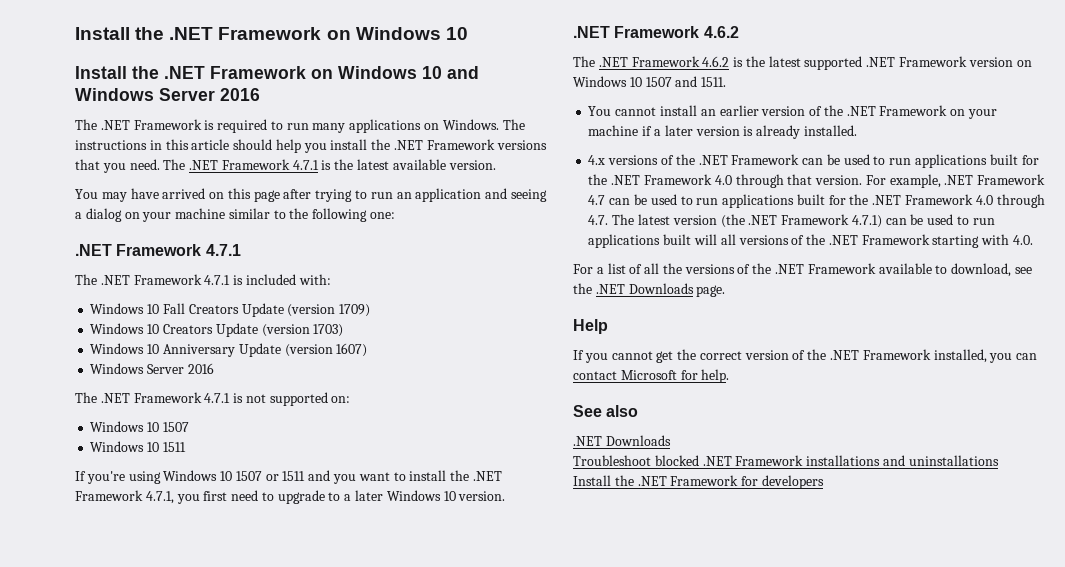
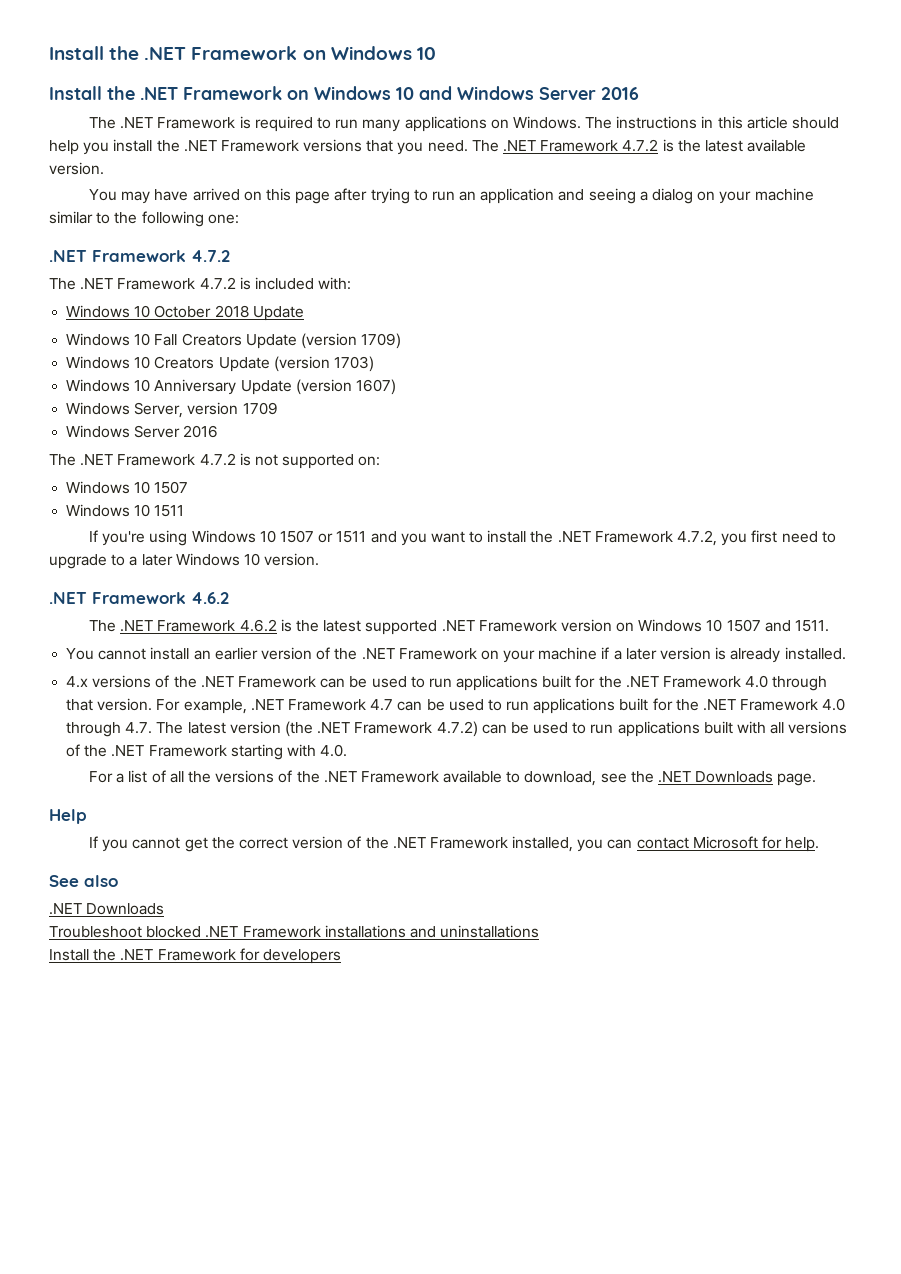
[292,160,319,170] 4.7.1 -> [622,139,659,152] 4.7.2
[205,244,241,256] [75,274,231,285] 4.7.1 // The .NET Framework 4.7.1 -> [191,250,230,262] [49,277,236,290] 4.7.2 // The .NET Framework 4.7.2
(331, 279) none -> [66,305,304,321] // Windows 10 October 2018 Update
[90,363,214,374] [75,392,231,403] // Windows Server 2016 // The .NET Framework 4.7.1 -> [66,402,278,418] [66,425,219,438] [49,453,236,466] // Windows Server, version 1709 // Windows Server 2016 // The .NET Framework 4.7.2
[145,491,174,504] 4.7.1, -> [677,530,718,546] 4.7.2,
[851,214,995,228] [588,234,717,248] 4.7.1) can be used to run applications built will -> [436,721,767,737] 4.7.2) can be used to run applications built with

